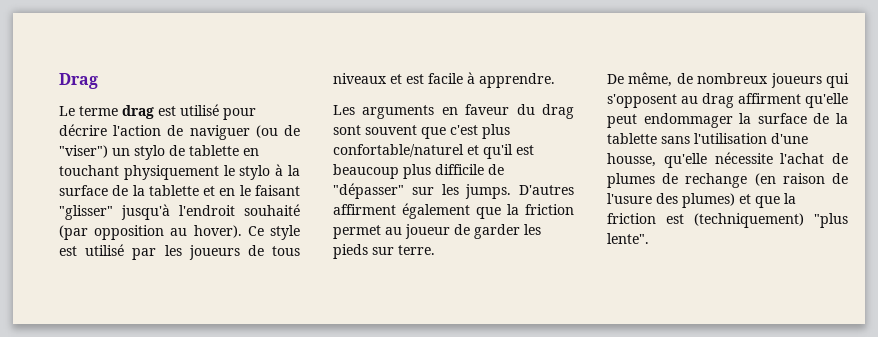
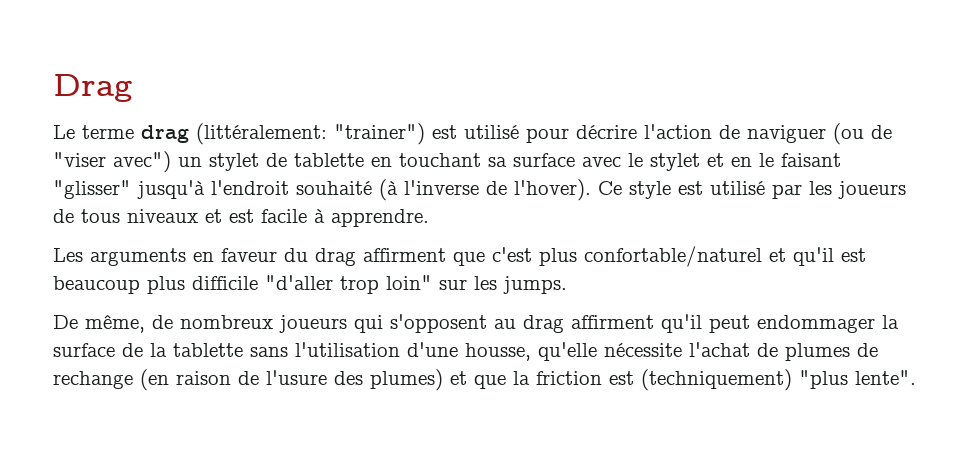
(154, 112) none -> [196,123,425,145] (littéralement: "trainer")
[59,145,259,160] [59,164,301,180] [59,185,199,196] "viser") un stylo de tablette en touchant physiquement le stylo à la surface de la tablette -> [53,151,700,173] "viser avec") un stylet de tablette en touchant sa surface avec le stylet
[59,225,242,240] (par opposition au hover). -> [379,179,591,201] (à l'inverse de l'hover).
[333,125,417,135] sont souvent -> [363,248,446,262] affirment
[488,164,504,175] [333,183,404,199] de "dépasser" -> [265,275,432,294] "d'aller trop loin"
[519,185,574,195] [333,203,574,219] [333,224,541,239] [333,244,435,259] D'autres affirment également que la friction permet au joueur de garder les pieds sur terre. -> (567, 285) none
[805,93,848,108] qu'elle -> [661,314,702,333] qu'il

